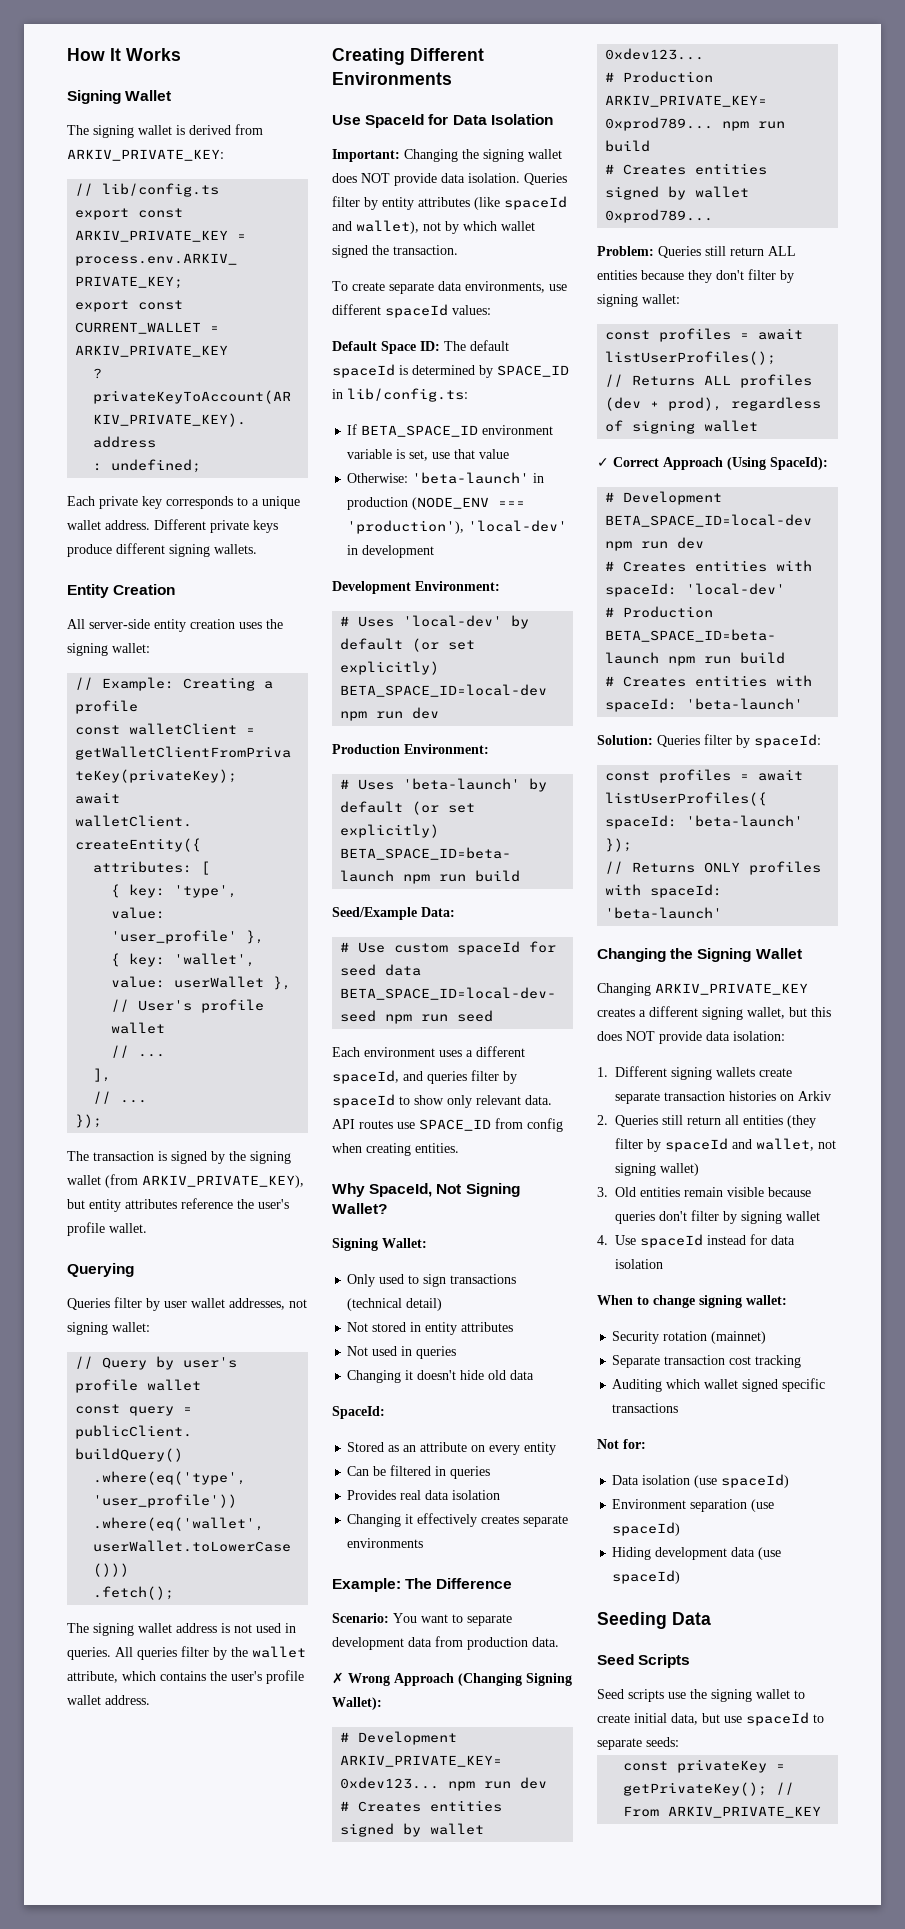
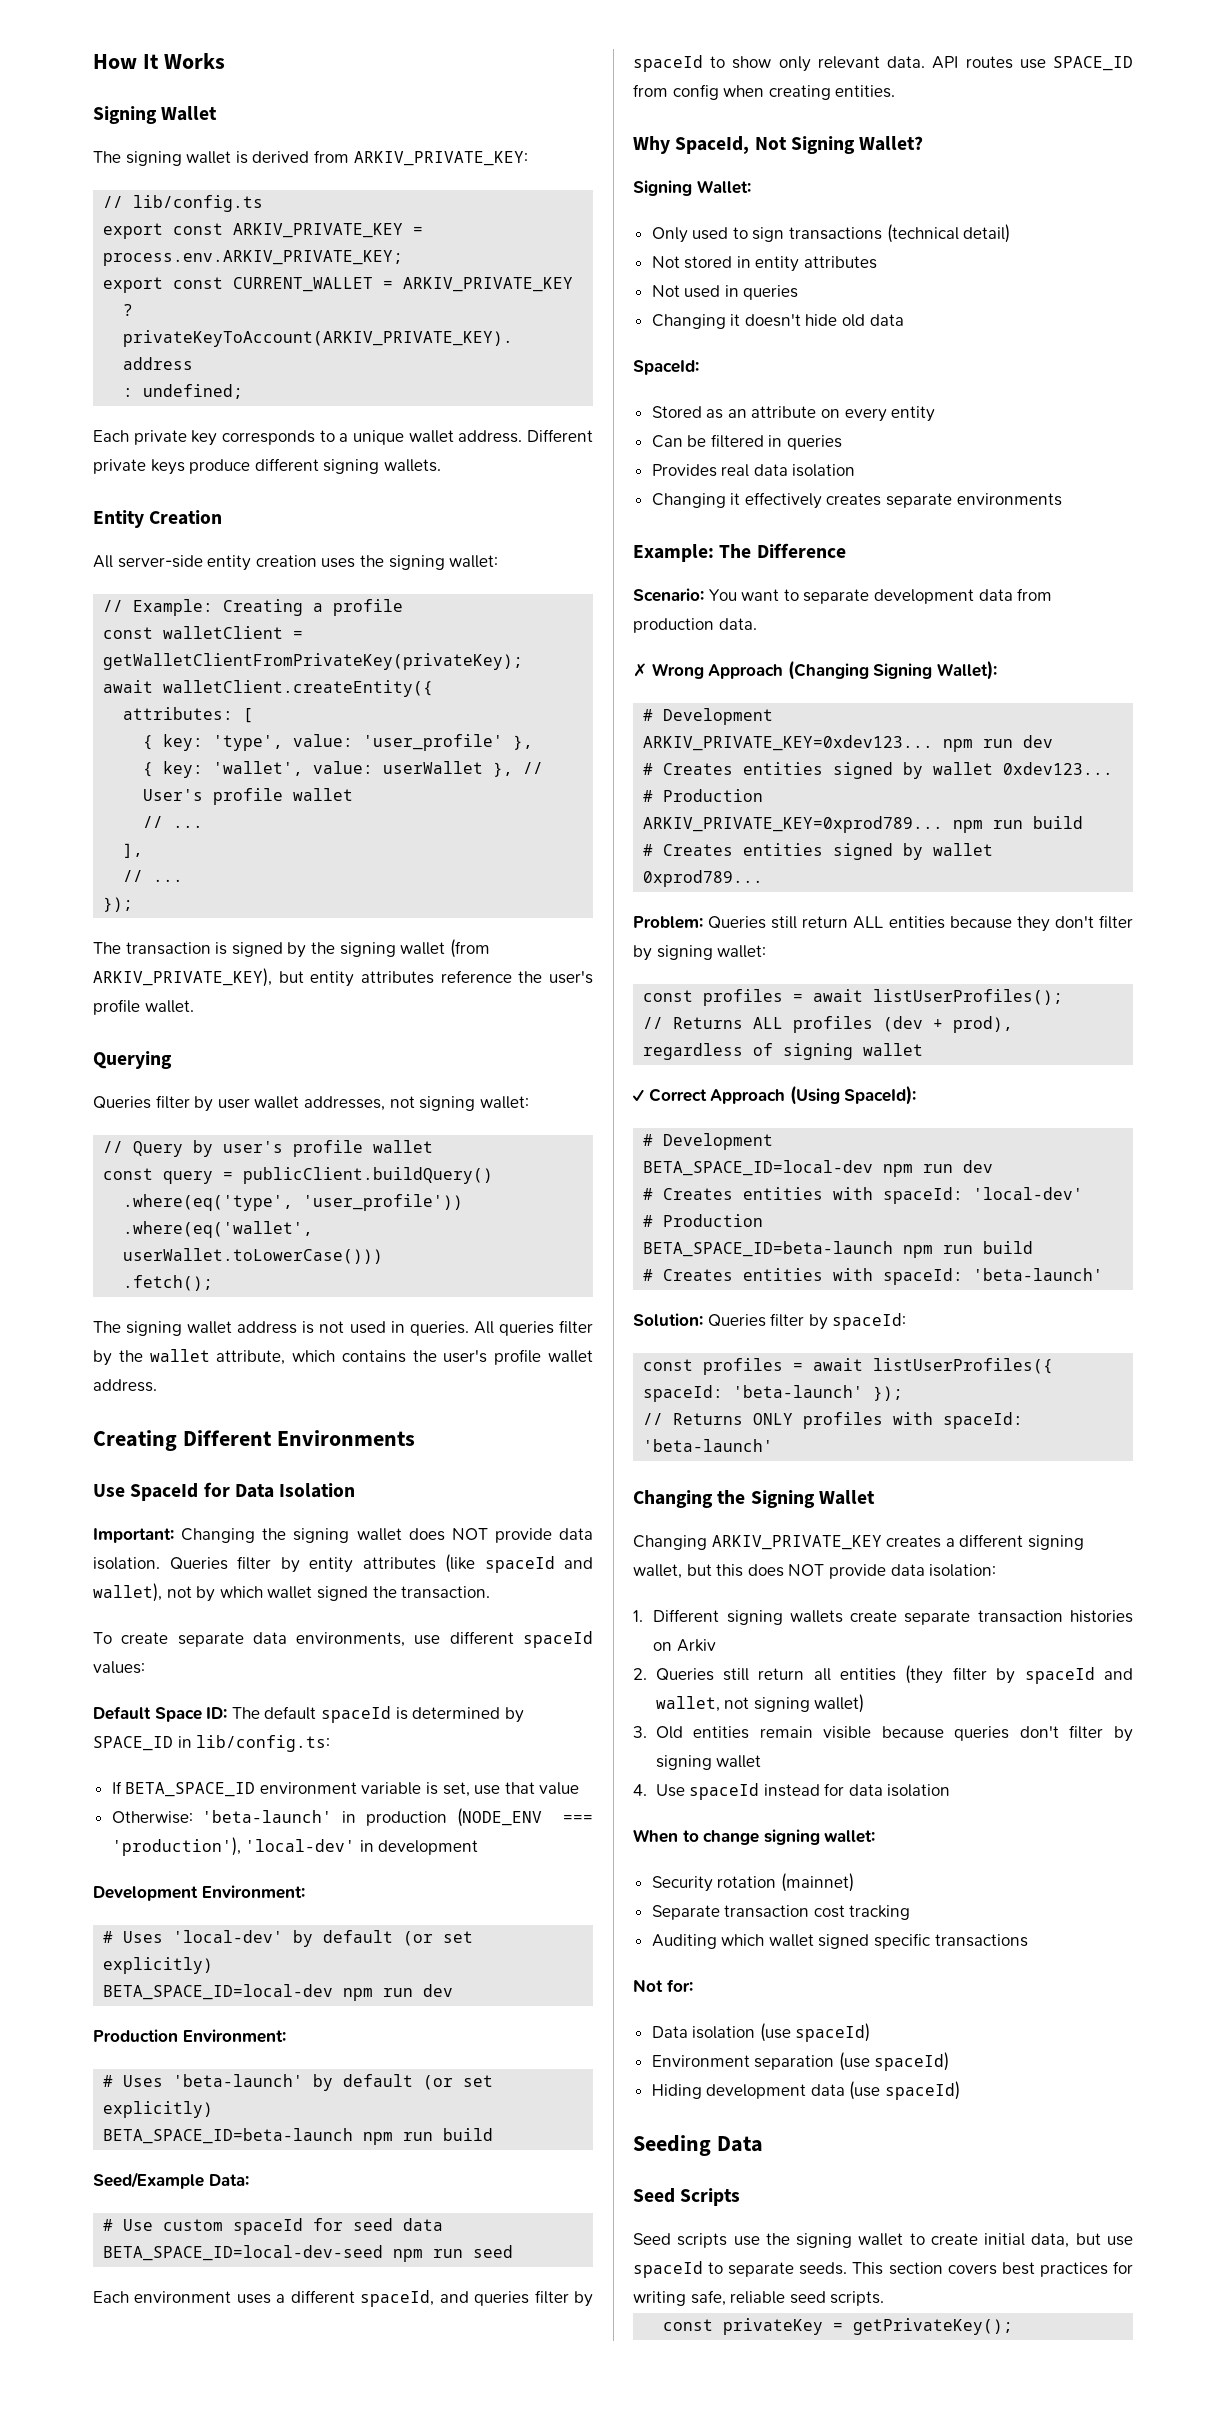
[646,1737,679,1747] seeds: -> [799,2261,1133,2277] [633,2290,885,2306] seeds. This section covers best practices for writing safe, reliable seed scripts.
[776,1782,795,1795] [623,1806,822,1818] // From ARKIV_PRIVATE_KEY -> (1014, 2326) none

